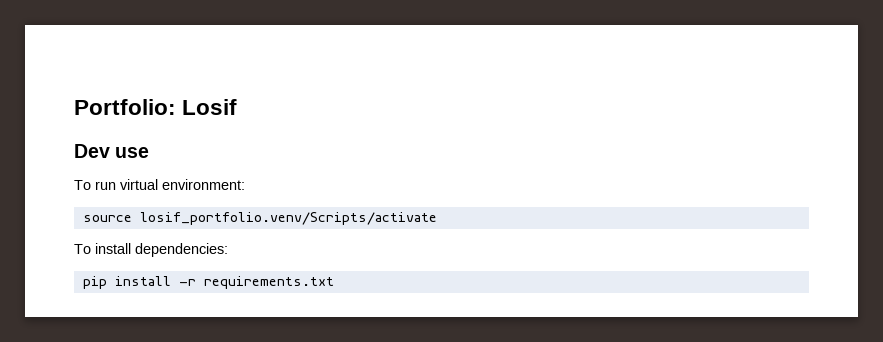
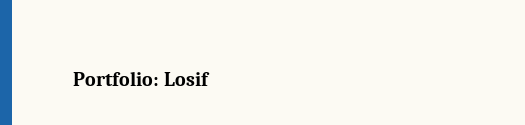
[74,144,150,158] [74,179,245,190] [82,212,437,225] [74,243,228,257] [82,276,334,289] // Dev use // To run virtual environment: // source losif_portfolio.venv/Scripts/activate // To install dependencies: // pip install -r requirements.txt -> (211, 79) none

